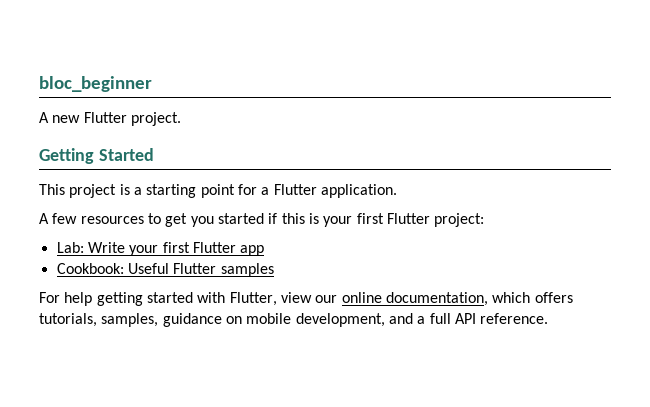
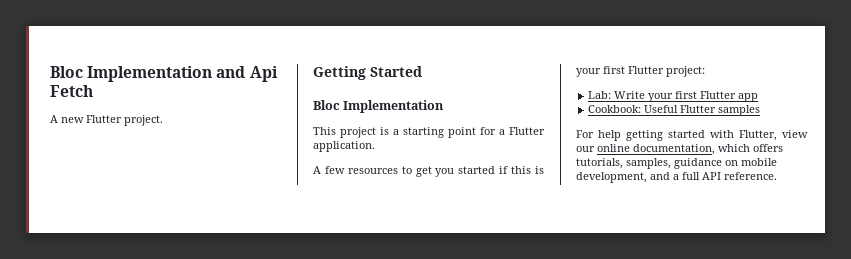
[39,76,152,92] bloc_beginner -> [50,66,278,82] [50,85,93,97] Bloc Implementation and Api Fetch
(154, 154) none -> [313,100,445,113] // Bloc Implementation

